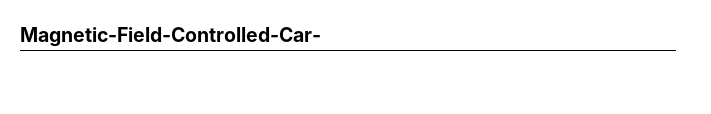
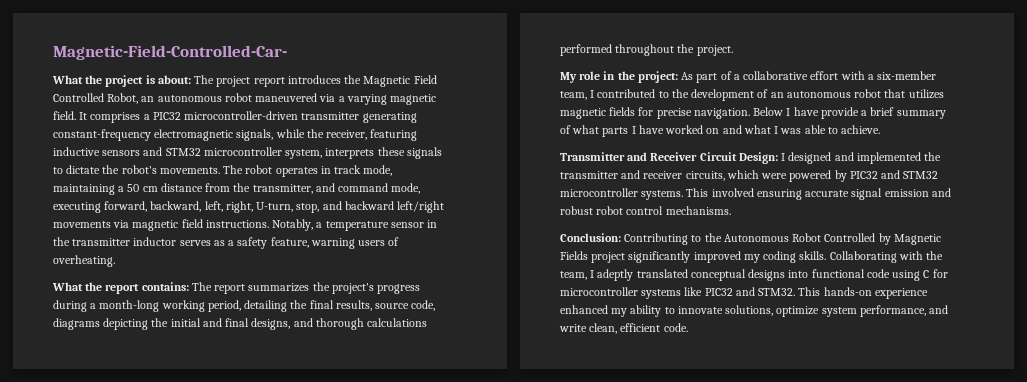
(321, 37) none -> [52,75,437,87] [53,93,437,105] [53,111,417,123] [53,129,418,141] [53,147,442,159] [53,165,393,177] [53,183,421,195] [53,201,445,213] [53,219,438,231] [53,237,400,249] [53,255,115,267] [52,282,421,294] [53,300,436,312] [53,318,428,330] [560,44,733,56] [560,71,937,83] [560,89,944,101] [560,107,946,119] [560,125,881,137] [560,152,942,164] [560,170,939,182] [560,188,951,200] [560,206,731,215] [560,233,941,245] [560,251,944,263] [560,269,948,281] [560,287,928,299] [560,305,949,317] [559,323,688,334] // What the project is about: The project report introduces the Magnetic Field Controlled Robot, an autonomous robot maneuvered via a varying magnetic field. It comprises a PIC32 microcontroller-driven transmitter generating constant-frequency electromagnetic signals, while the receiver, featuring inductive sensors and STM32 microcontroller system, interprets these signals to dictate the robot's movements. The robot operates in track mode, maintaining a 50 cm distance from the transmitter, and command mode, executing forward, backward, left, right, U-turn, stop, and backward left/right movements via magnetic field instructions. Notably, a temperature sensor in the transmitter inductor serves as a safety feature, warning users of overheating. // What the report contains: The report summarizes the project's progress during a month-long working period, detailing the final results, source code, diagrams depicting the initial and final designs, and thorough calculations performed throughout the project. // My role in the project: As part of a collaborative effort with a six-member team, I contributed to the development of an autonomous robot that utilizes magnetic fields for precise navigation. Below I have provide a brief summary of what parts I have worked on and what I was able to achieve. // Transmitter and Receiver Circuit Design: I designed and implemented the transmitter and receiver circuits, which were powered by PIC32 and STM32 microcontroller systems. This involved ensuring accurate signal emission and robust robot control mechanisms. // Conclusion: Contributing to the Autonomous Robot Controlled by Magnetic Fields project significantly improved my coding skills. Collaborating with the team, I adeptly translated conceptual designs into functional code using C for microcontroller systems like PIC32 and STM32. This hands-on experience enhanced my ability to innovate solutions, optimize system performance, and write clean, efficient code.

